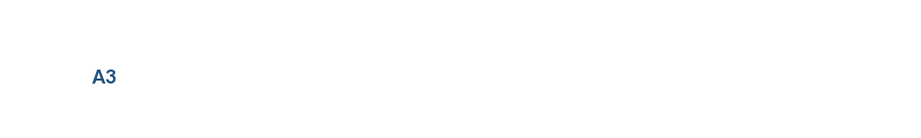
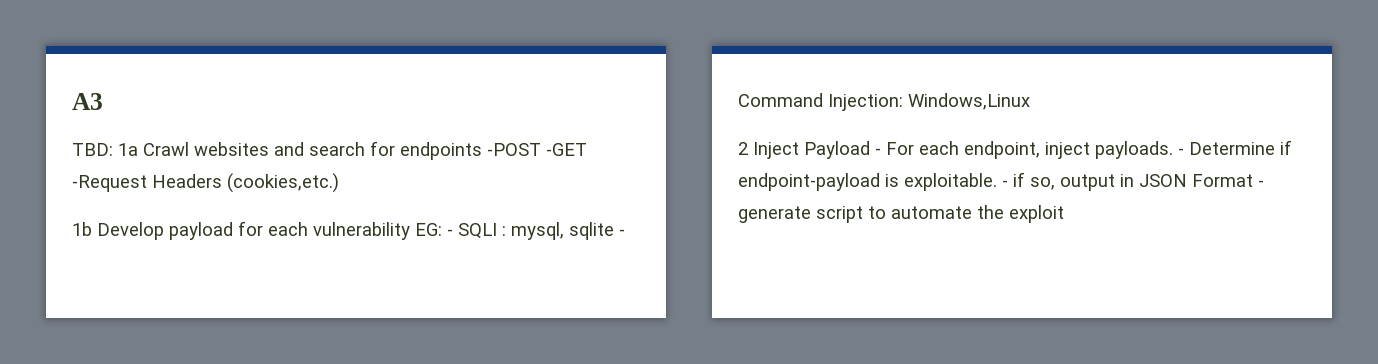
(117, 76) none -> [72,141,587,160] [72,173,339,193] [72,221,625,240] [738,93,1030,111] [738,140,1292,159] [738,172,1264,191] [738,205,1064,223] // TBD: 1a Crawl websites and search for endpoints -POST -GET -Request Headers (cookies,etc.) // 1b Develop payload for each vulnerability EG: - SQLI : mysql, sqlite - Command Injection: Windows,Linux // 2 Inject Payload - For each endpoint, inject payloads. - Determine if endpoint-payload is exploitable. - if so, output in JSON Format - generate script to automate the exploit

